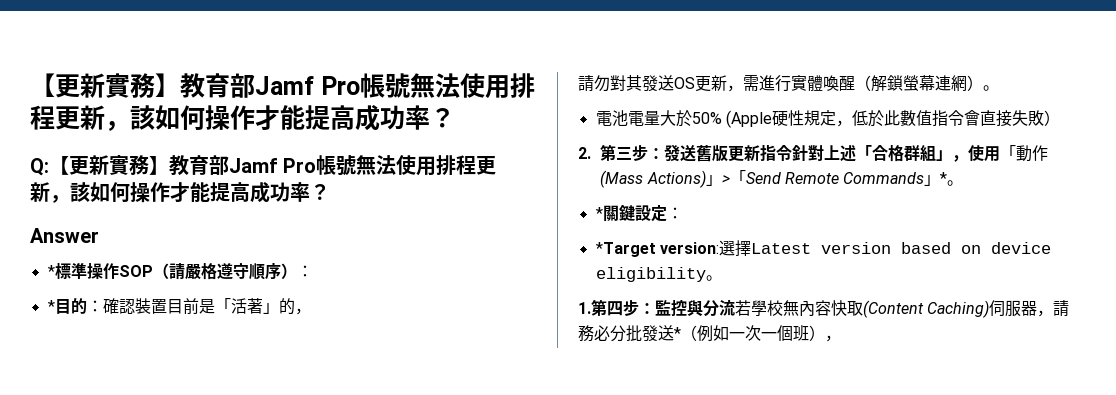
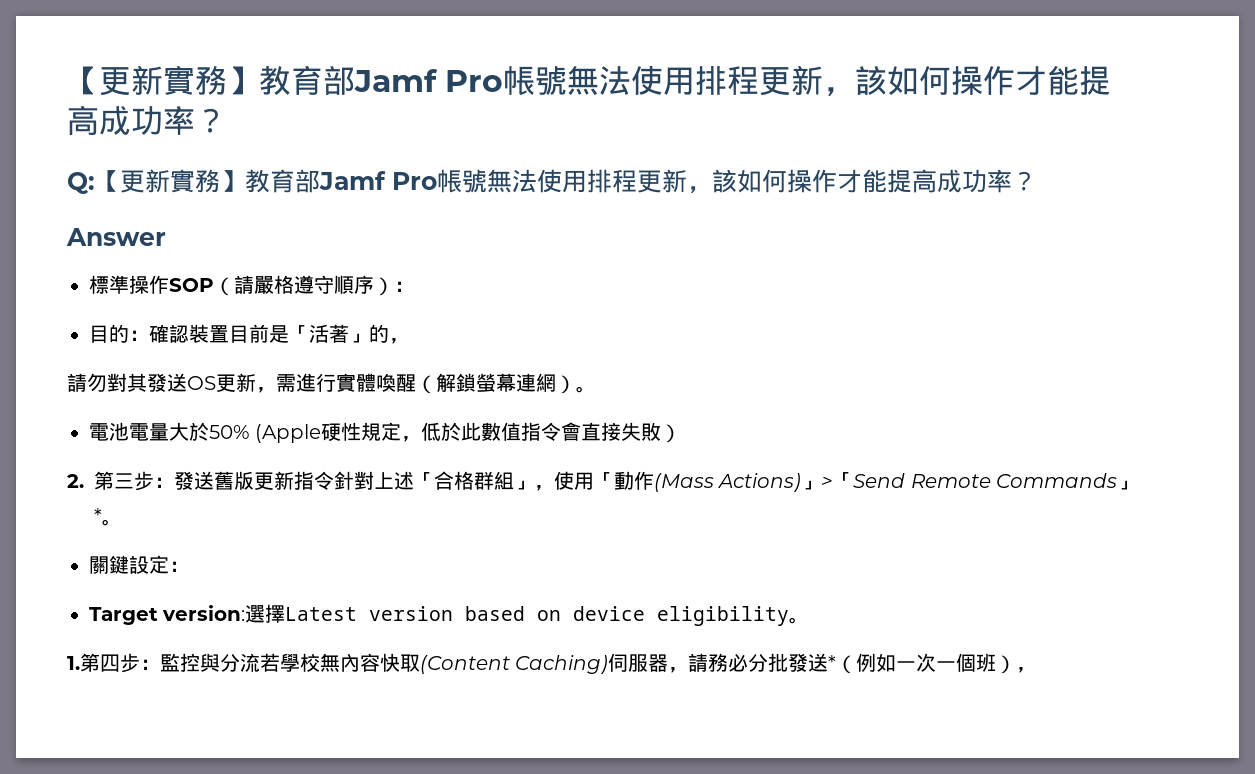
[47,265,55,277] * -> (166, 237) none
[47,300,55,312] * -> (414, 286) none
[595,207,603,219] * -> (122, 522) none
[595,242,656,257] *Target -> [89,607,158,625] Target

